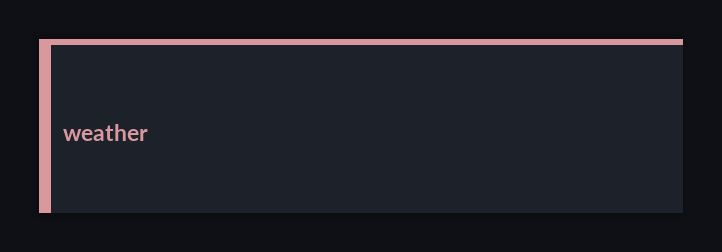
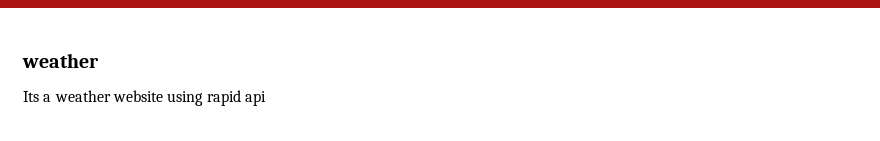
[63,124,148,141] weather -> [22,53,99,68] [23,90,266,106] weather // Its a weather website using rapid api

